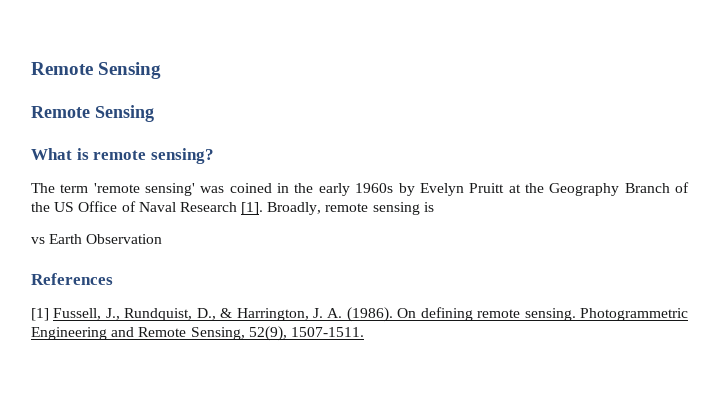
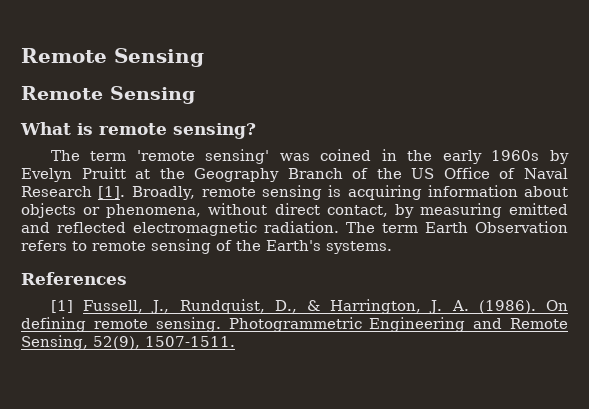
[31,234,163,244] // vs Earth Observation -> [347,185,568,200] [21,203,568,218] [21,221,568,236] [21,239,392,254] acquiring information about objects or phenomena, without direct contact, by measuring emitted and reflected electromagnetic radiation. The term Earth Observation refers to remote sensing of the Earth's systems.

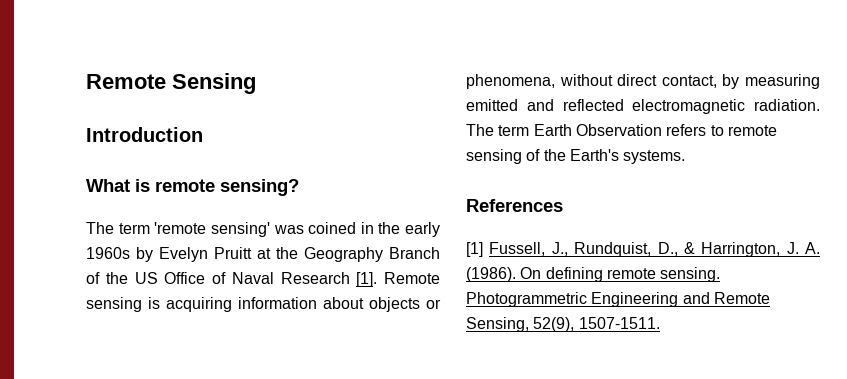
[21,48,204,67] [21,86,195,104] Remote Sensing // Remote Sensing -> [86,73,256,94] [86,127,203,142] Remote Sensing // Introduction
[131,186,256,200] Broadly, remote -> [384,272,440,284] Remote

